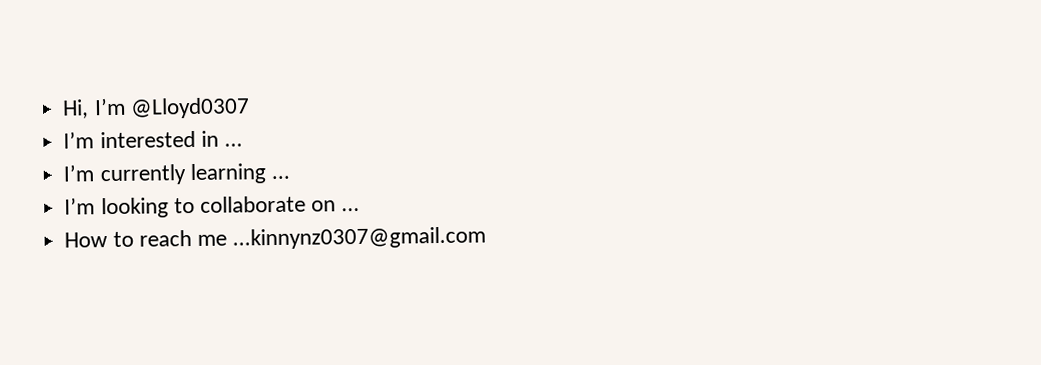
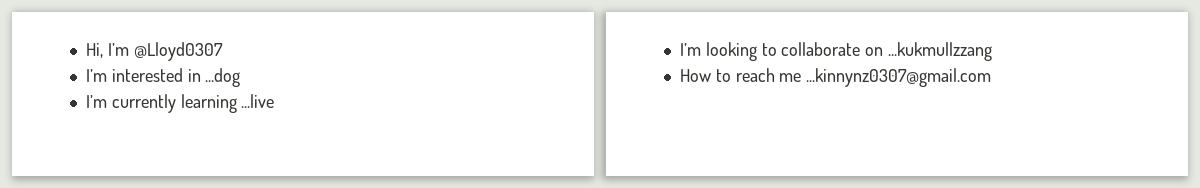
[223,143,243,147] ... -> [205,68,241,87] ...dog
[270,175,290,180] ... -> [241,94,275,108] ...live
[341,207,361,212] ... -> [888,42,993,61] ...kukmullzzang

